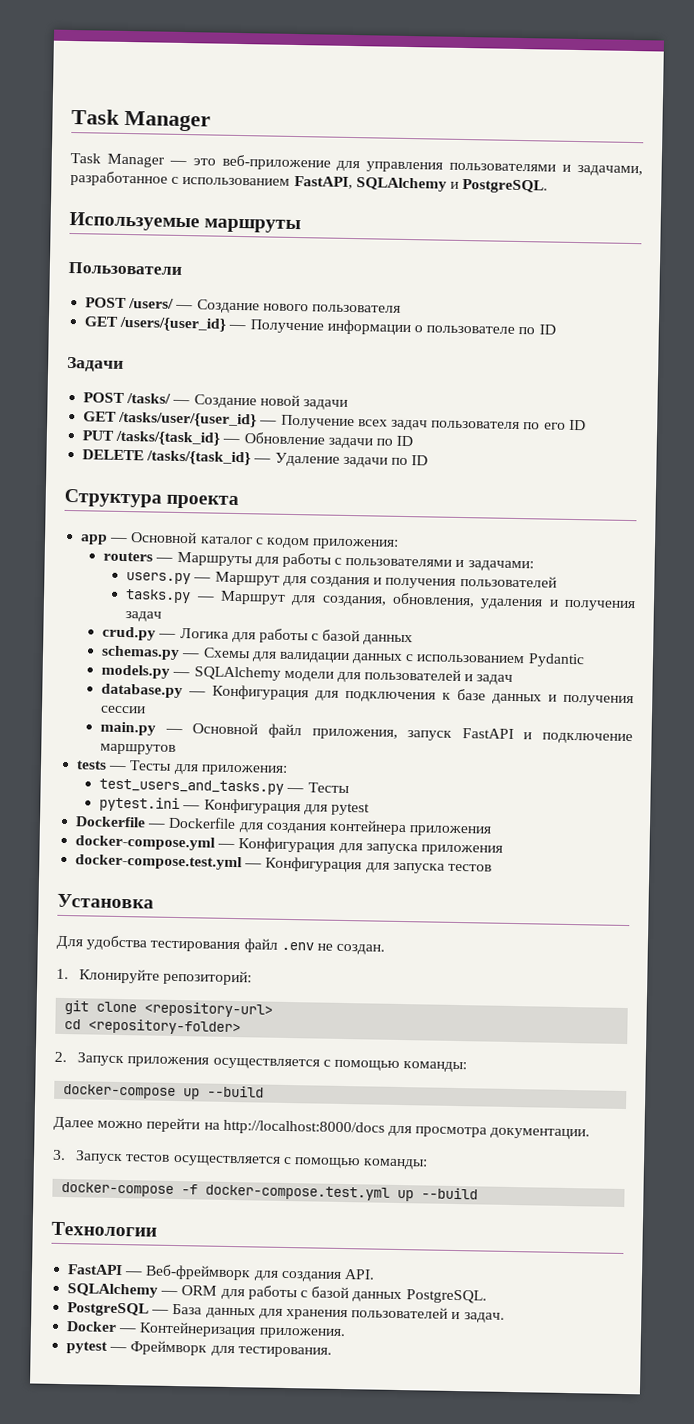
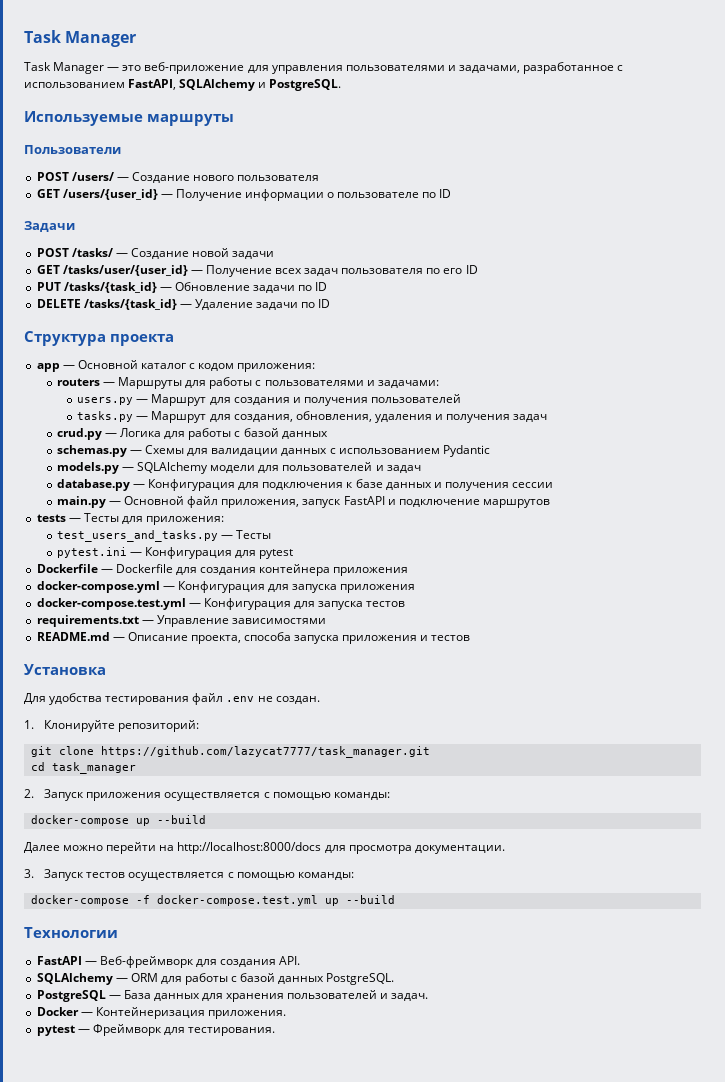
(492, 867) none -> [36,615,326,627] [36,632,471,644] // requirements.txt — Управление зависимостями // README.md — Описание проекта, способа запуска приложения и тестов
[144,1001,274,1018] <repository-url> -> [100,746,430,758] https://github.com/lazycat7777/task_manager.git
[88,1018,242,1036] <repository-folder> -> [51,762,136,774] task_manager

